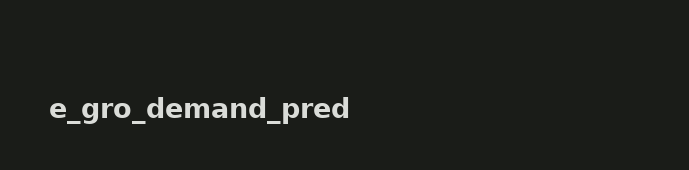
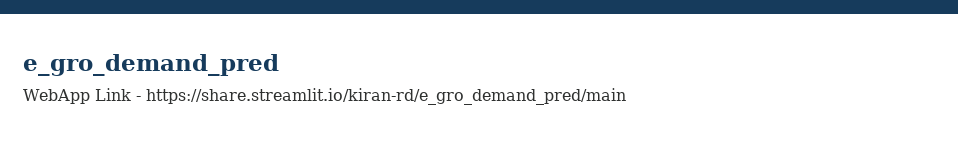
(350, 110) none -> [23,88,626,105] // WebApp Link - https://share.streamlit.io/kiran-rd/e_gro_demand_pred/main

